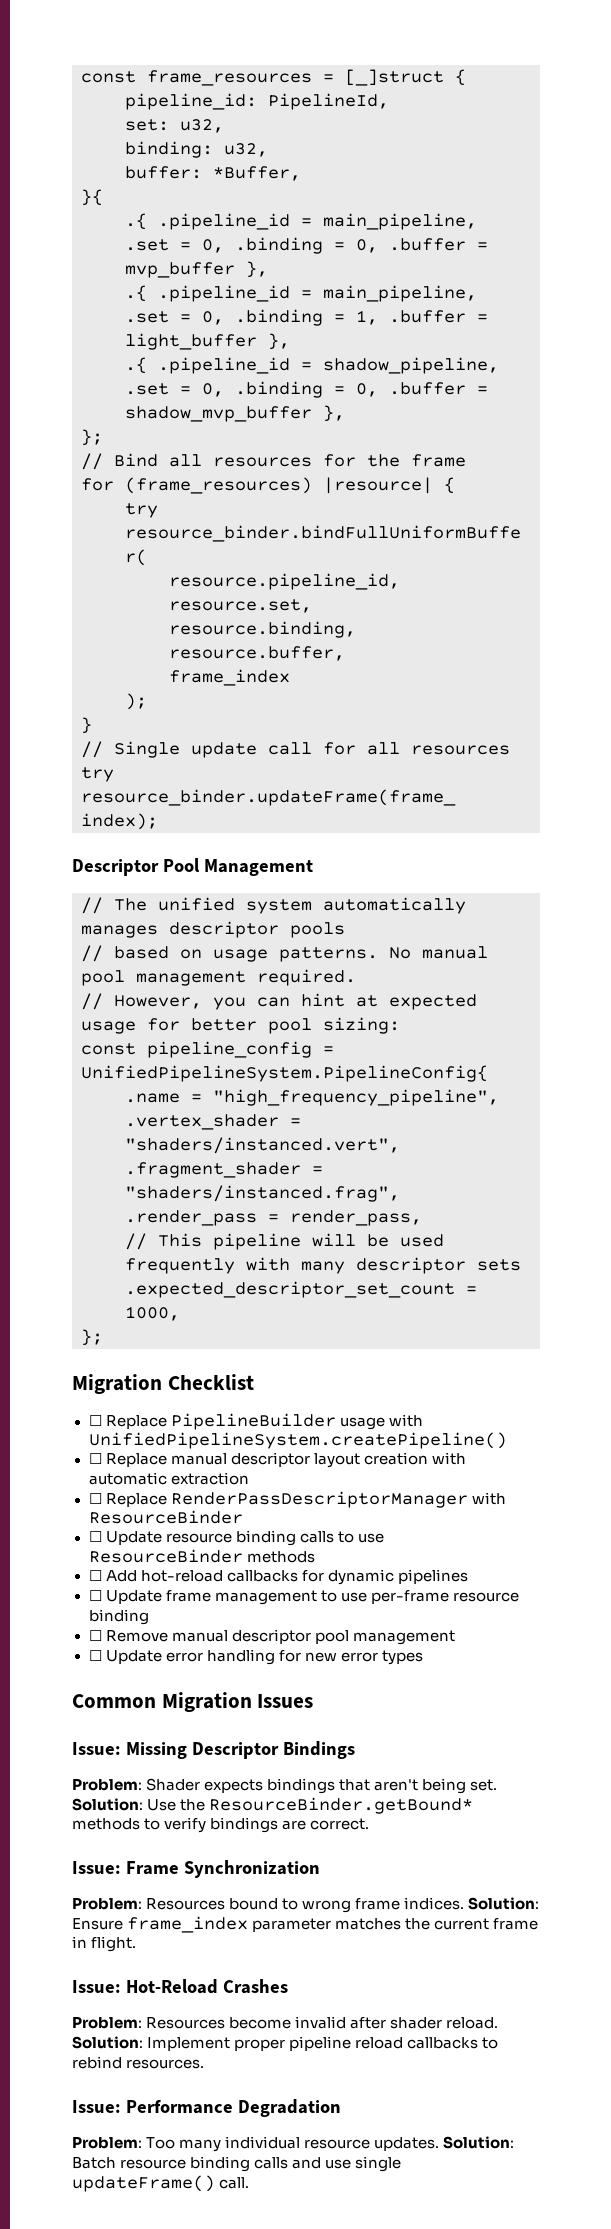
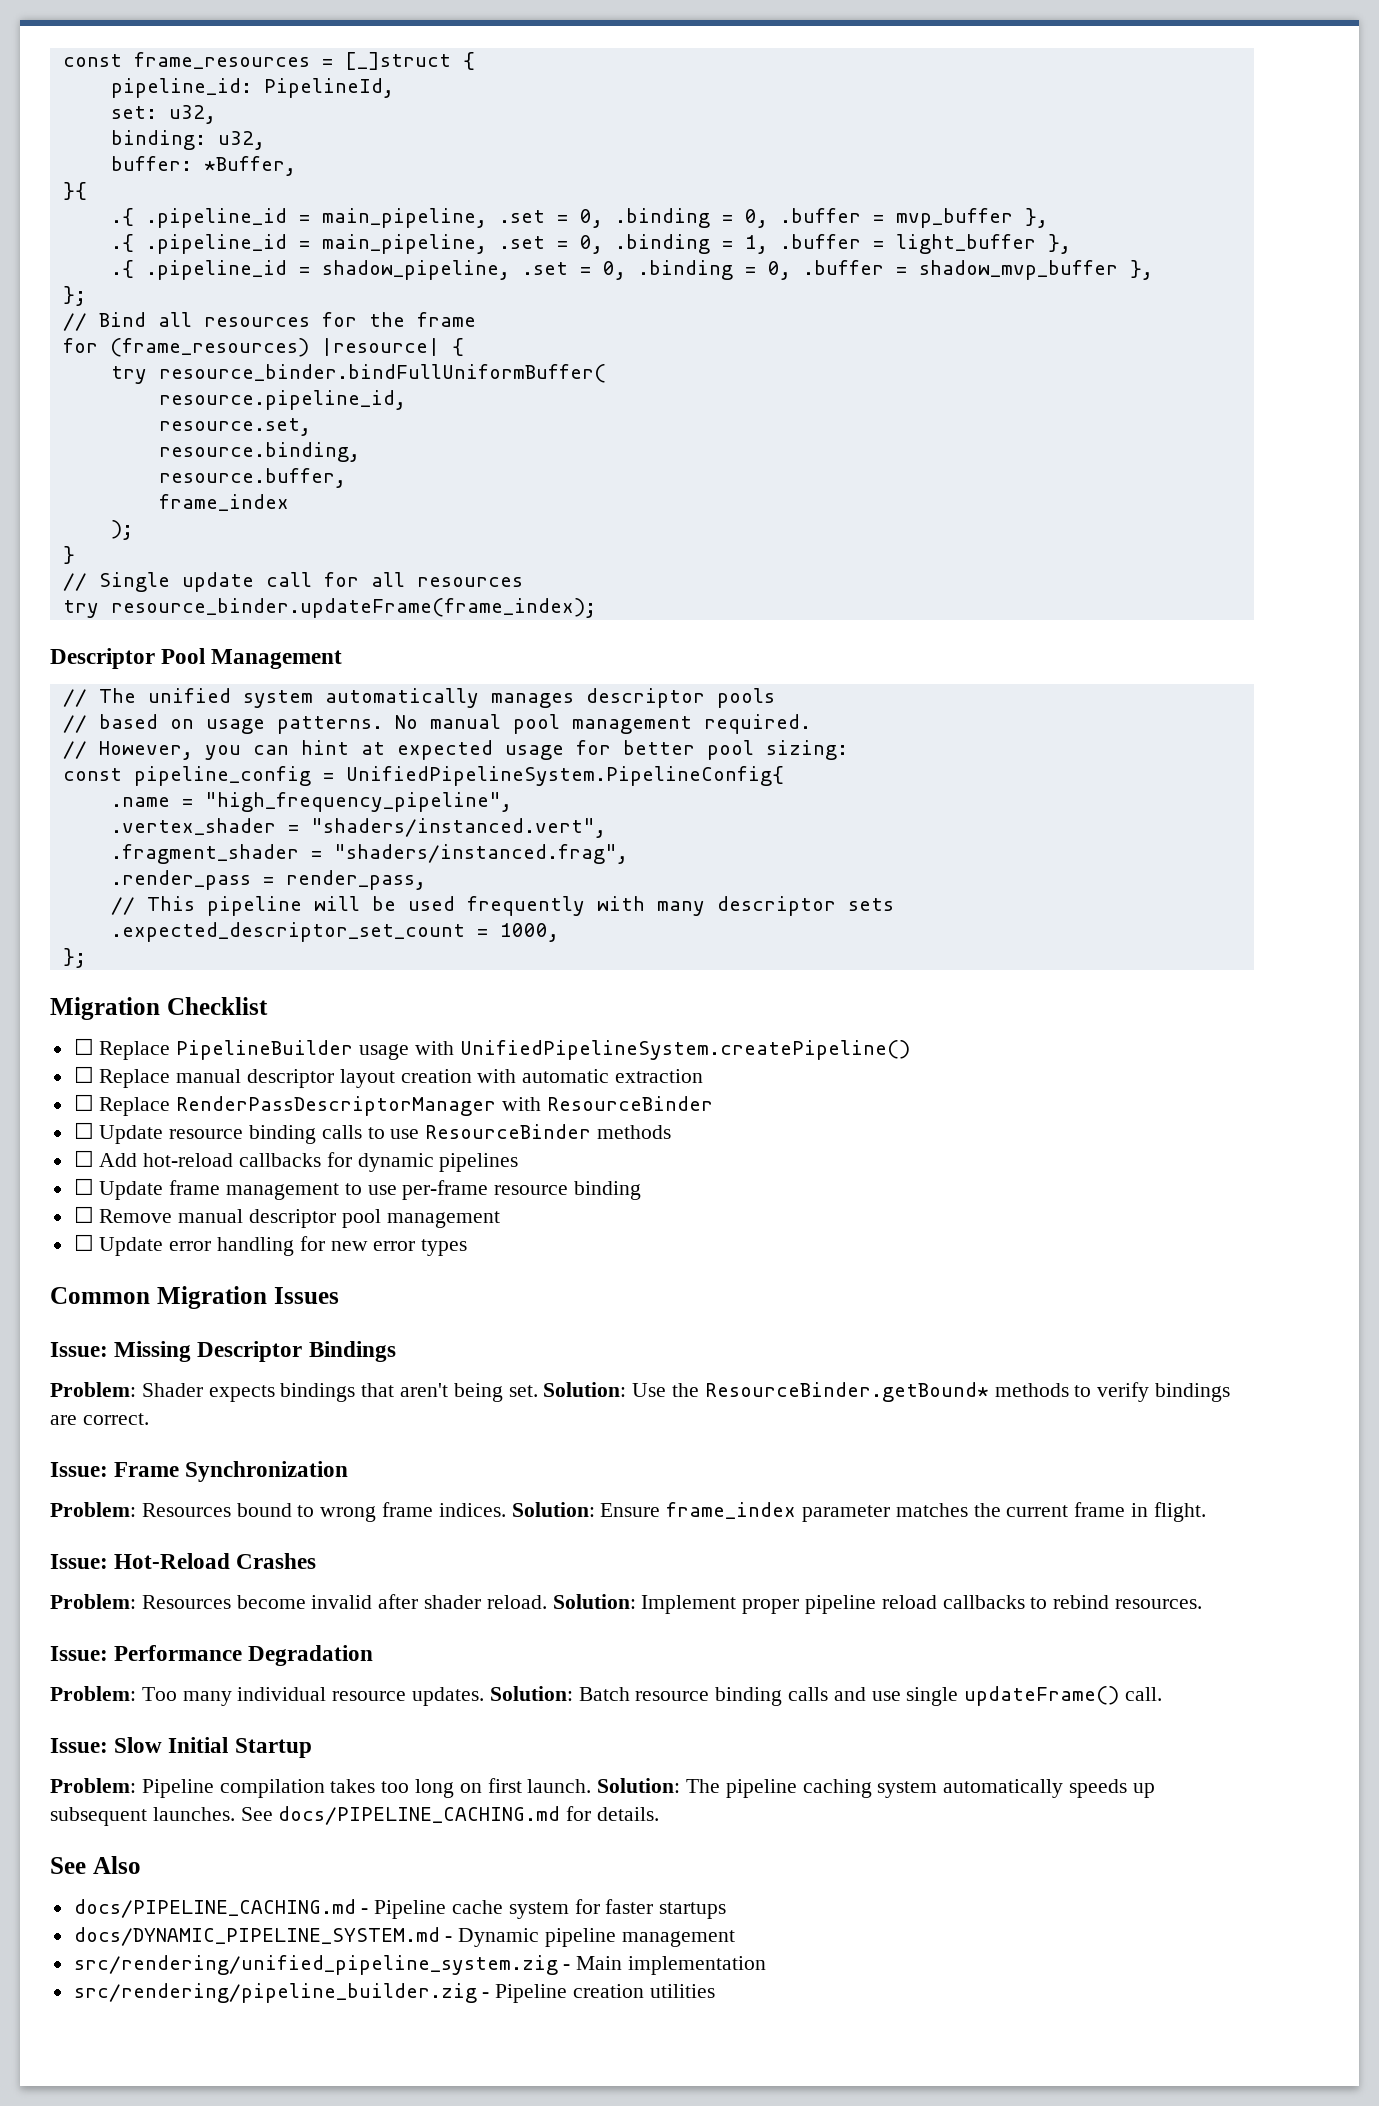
(250, 2183) none -> [50,1737,312,1758] [50,1778,1155,1798] [50,1806,660,1826] [50,1856,141,1874] [73,1899,727,1919] [73,1927,735,1947] [73,1955,767,1975] [73,1983,715,2003] // Issue: Slow Initial Startup // Problem: Pipeline compilation takes too long on first launch. Solution: The pipeline caching system automatically speeds up subsequent launches. See docs/PIPELINE_CACHING.md for details. // See Also // docs/PIPELINE_CACHING.md - Pipeline cache system for faster startups // docs/DYNAMIC_PIPELINE_SYSTEM.md - Dynamic pipeline management // src/rendering/unified_pipeline_system.zig - Main implementation // src/rendering/pipeline_builder.zig - Pipeline creation utilities

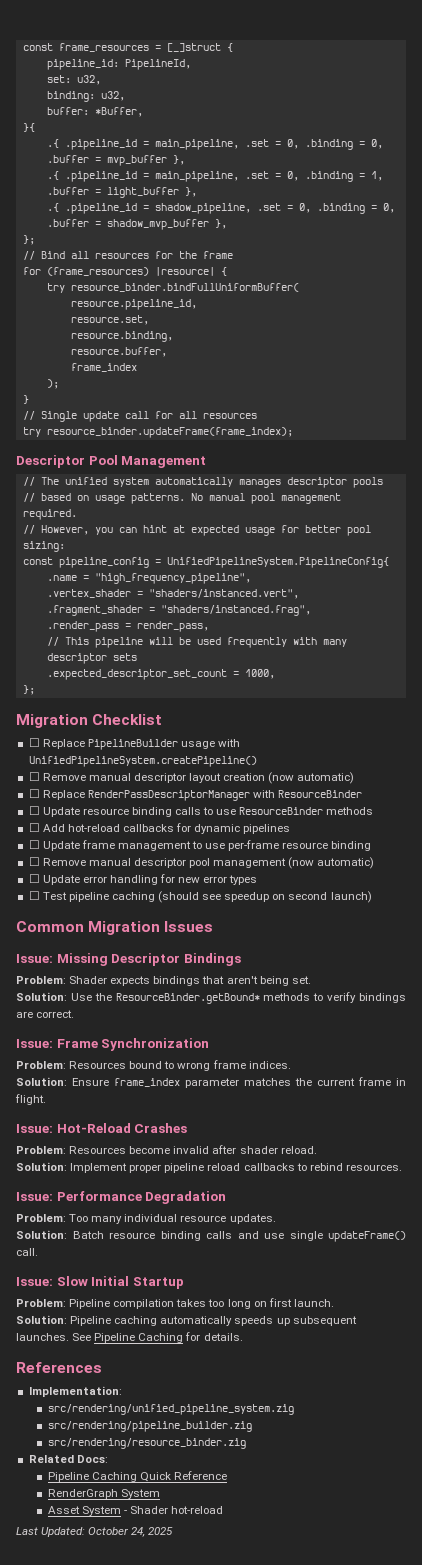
[99,1069,171,1088] Replace -> [42,773,86,781] Remove
[477,1069,704,1083] with automatic extraction -> [268,772,355,784] (now automatic)
(500, 1219) none -> [288,857,375,869] (now automatic)
(468, 1247) none -> [28,891,372,903] // ☐ Test pipeline caching (should see speedup on second launch)
(538, 1391) none -> (311, 980) //
(506, 1510) none -> (291, 1065) //
(547, 1602) none -> (317, 1150) //
(485, 1696) none -> (276, 1219) //
[597,1778,938,1798] Solution: The pipeline caching system -> [16,1315,158,1326] // Solution: Pipeline caching
[278,1806,561,1825] docs/PIPELINE_CACHING.md -> [94,1333,184,1343] Pipeline Caching
[50,1856,141,1874] [73,1899,727,1919] [73,1927,735,1947] [73,1955,767,1975] [73,1983,715,2003] See Also // docs/PIPELINE_CACHING.md - Pipeline cache system for faster startups // docs/DYNAMIC_PIPELINE_SYSTEM.md - Dynamic pipeline management // src/rendering/unified_pipeline_system.zig - Main implementation // src/rendering/pipeline_builder.zig - Pipeline creation utilities -> [16,1362,102,1373] [28,1386,122,1397] [47,1404,294,1415] [47,1421,252,1432] [47,1438,246,1449] [28,1455,108,1463] [47,1471,228,1482] [47,1489,160,1499] [47,1506,224,1516] [16,1527,174,1537] References // Implementation: // src/rendering/unified_pipeline_system.zig // src/rendering/pipeline_builder.zig // src/rendering/resource_binder.zig // Related Docs: // Pipeline Caching Quick Reference // RenderGraph System // Asset System - Shader hot-reload // Last Updated: October 24, 2025

